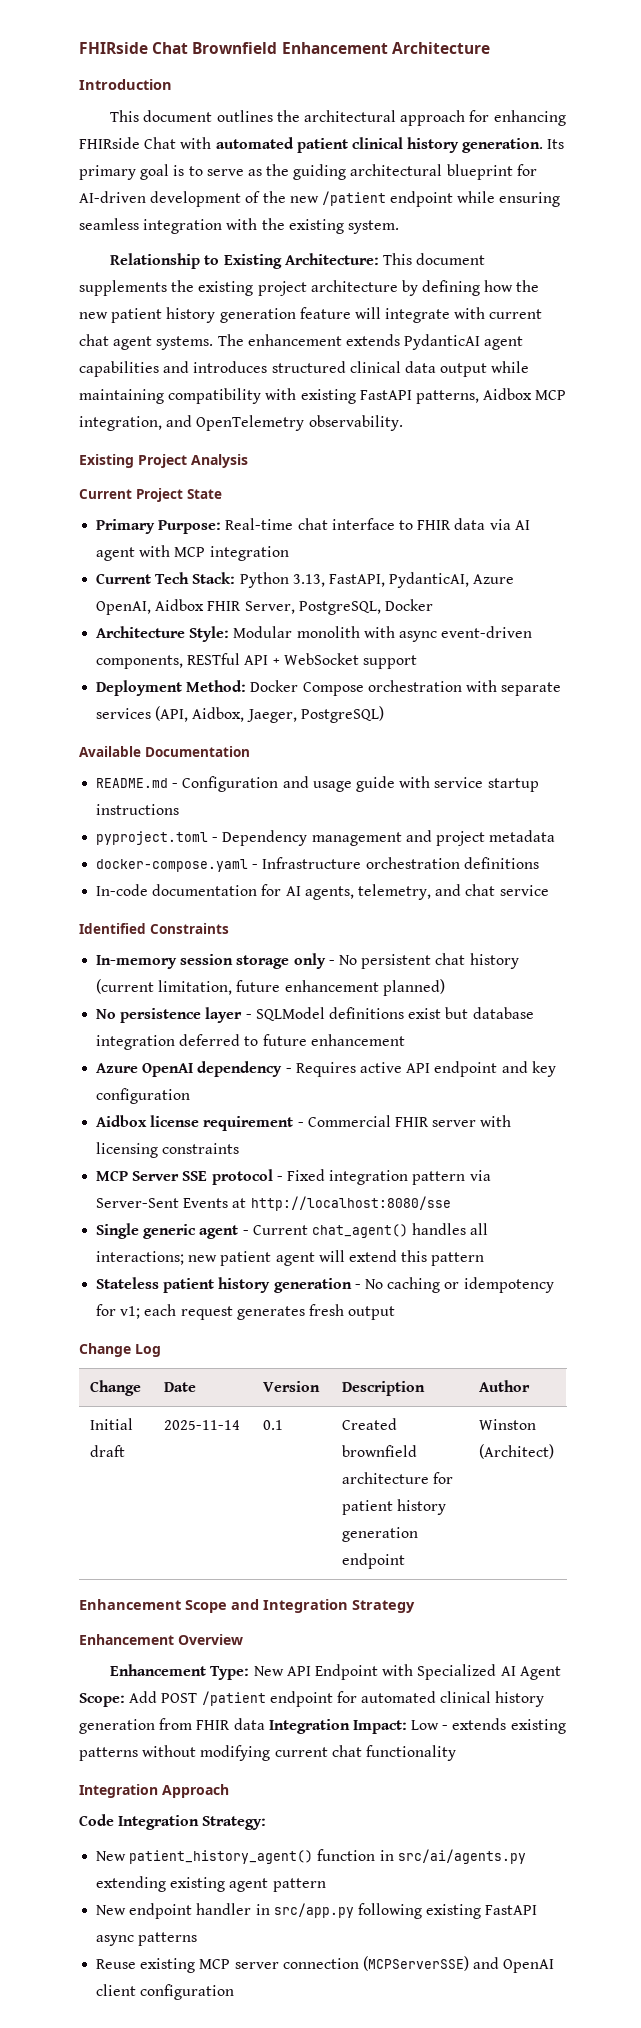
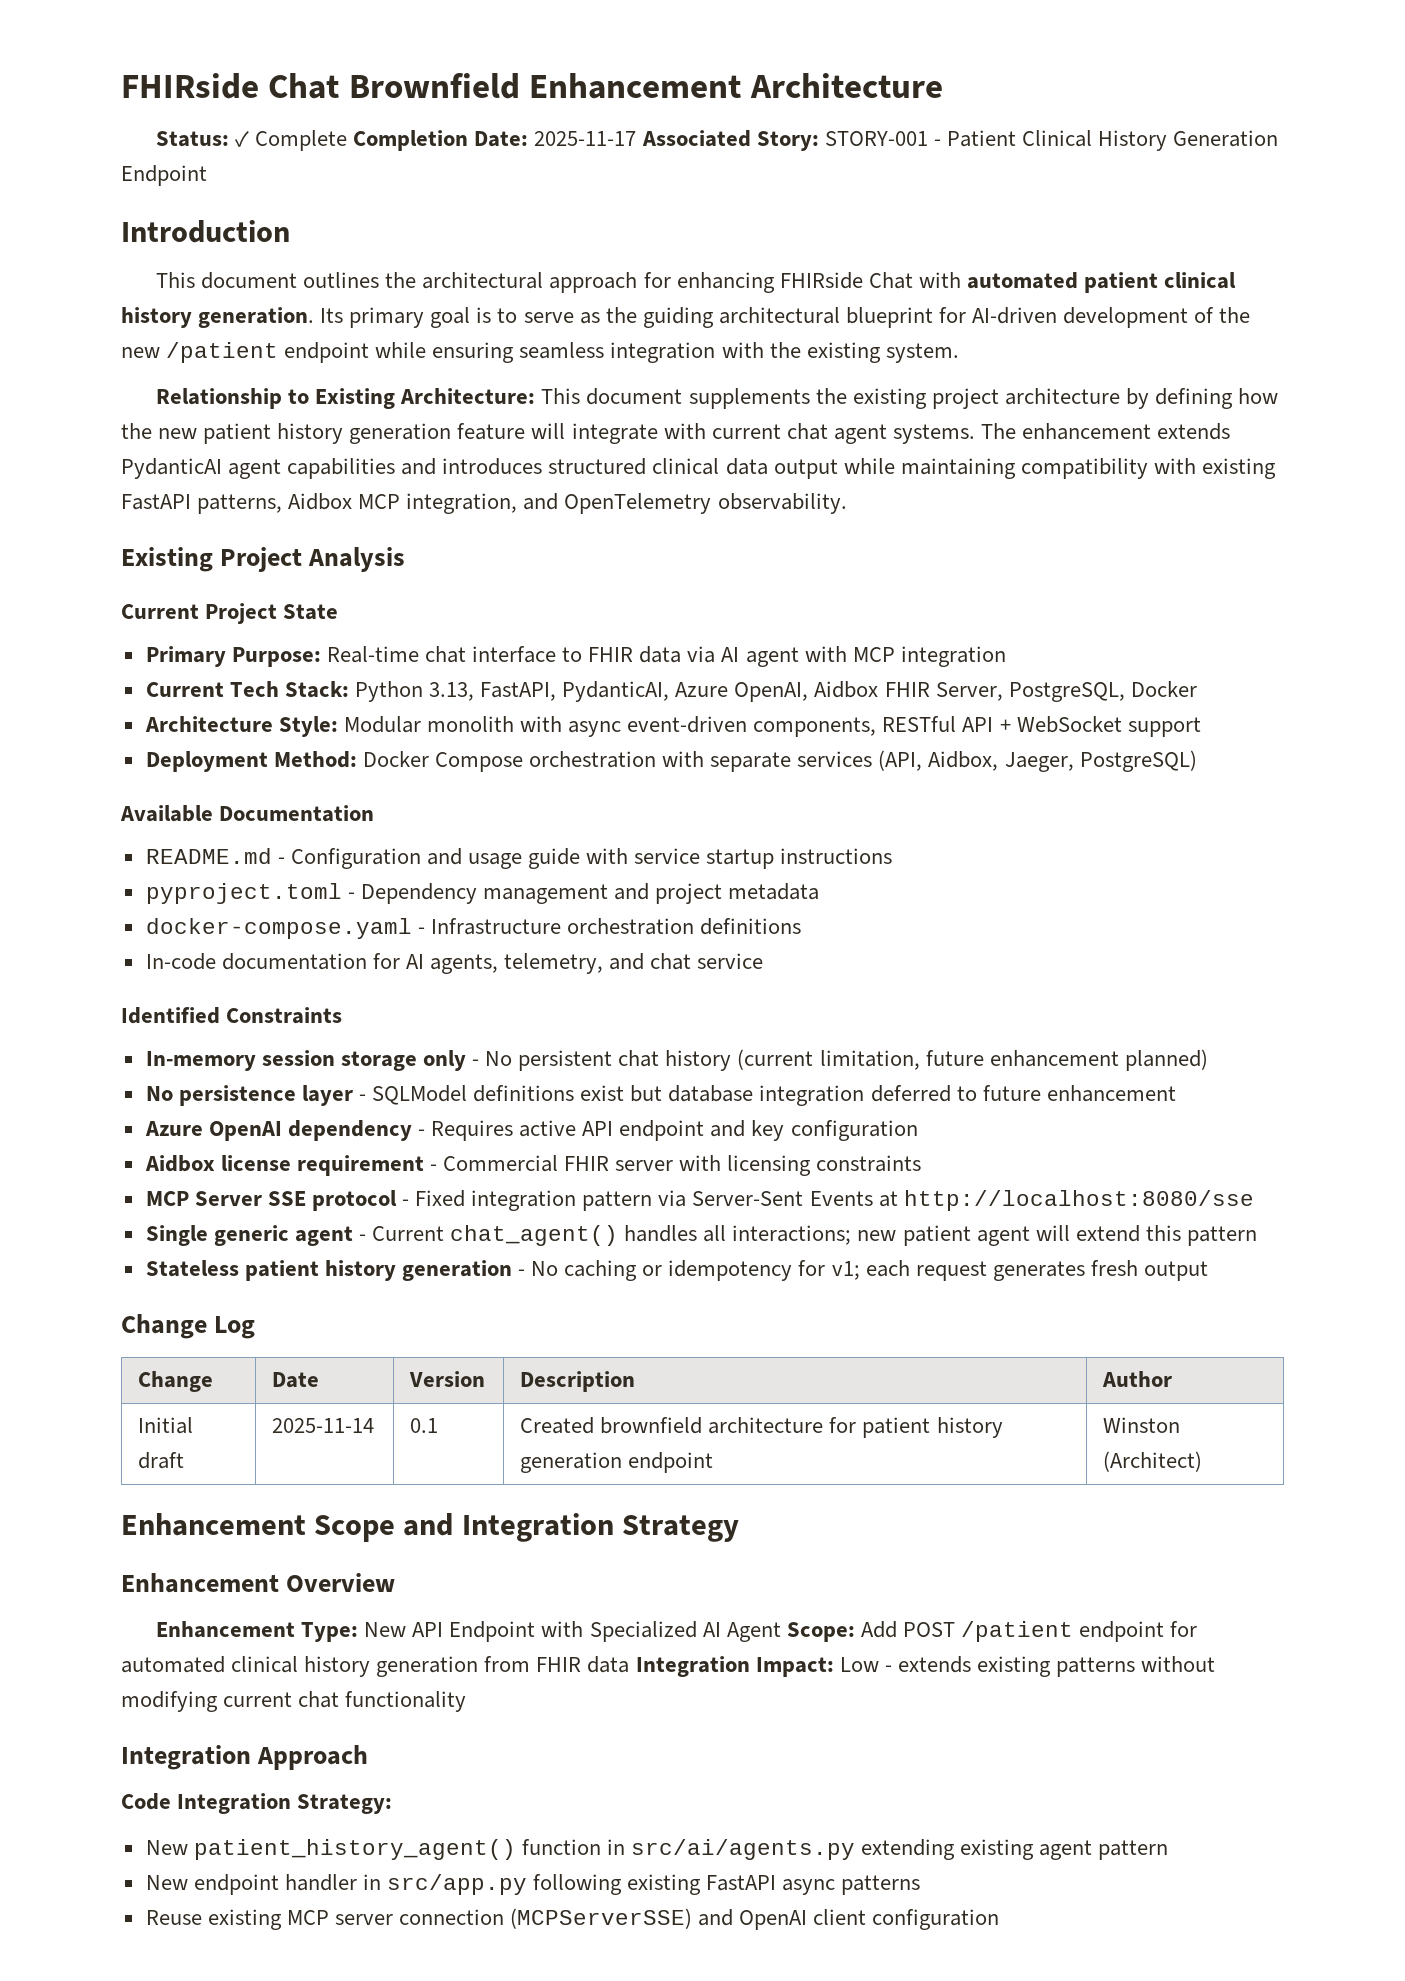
(490, 48) none -> [156,130,1279,151] [121,165,207,186] // Status: ✓ Complete Completion Date: 2025-11-17 Associated Story: STORY-001 - Patient Clinical History Generation Endpoint

